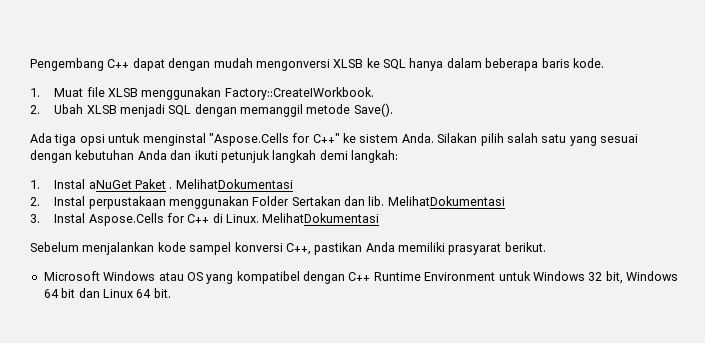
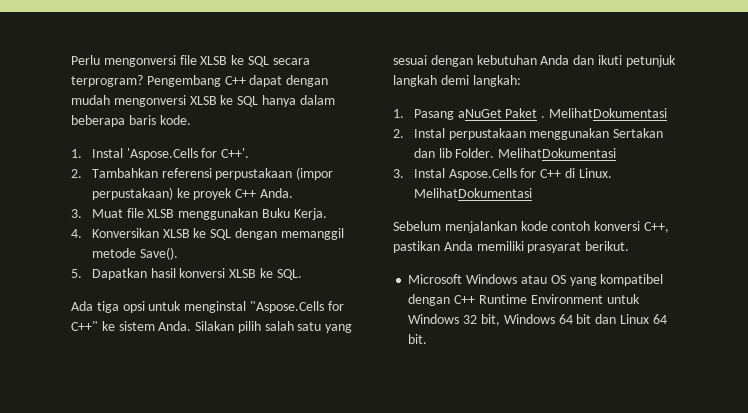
(30, 64) none -> [71,55,310,67] [71,75,143,87] Perlu mengonversi file XLSB ke SQL secara terprogram?
[54,87,374,100] [30,104,165,117] Muat file XLSB menggunakan Factory::CreateIWorkbook. // 2. Ubah XLSB menjadi -> [91,148,250,160] [71,167,334,180] [91,187,294,200] [71,208,327,220] [71,228,207,238] Instal 'Aspose.Cells for C++'. // 2. Tambahkan referensi perpustakaan (impor perpustakaan) ke proyek C++ Anda. // 3. Muat file XLSB menggunakan Buku Kerja. // 4. Konversikan XLSB ke
(393, 110) none -> [71,268,302,280] // 5. Dapatkan hasil konversi XLSB ke SQL.
[54,179,86,189] Instal -> [413,109,454,120] Pasang
[252,196,290,206] Folder -> (610, 134) none
[368,196,385,206] lib. -> [438,148,495,158] lib Folder.
[189,242,232,255] sampel -> [551,221,591,231] contoh

